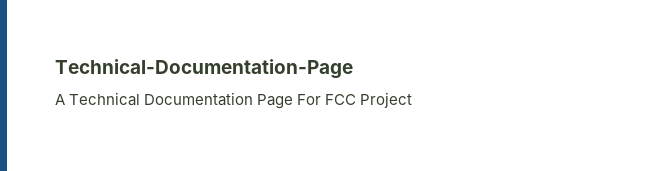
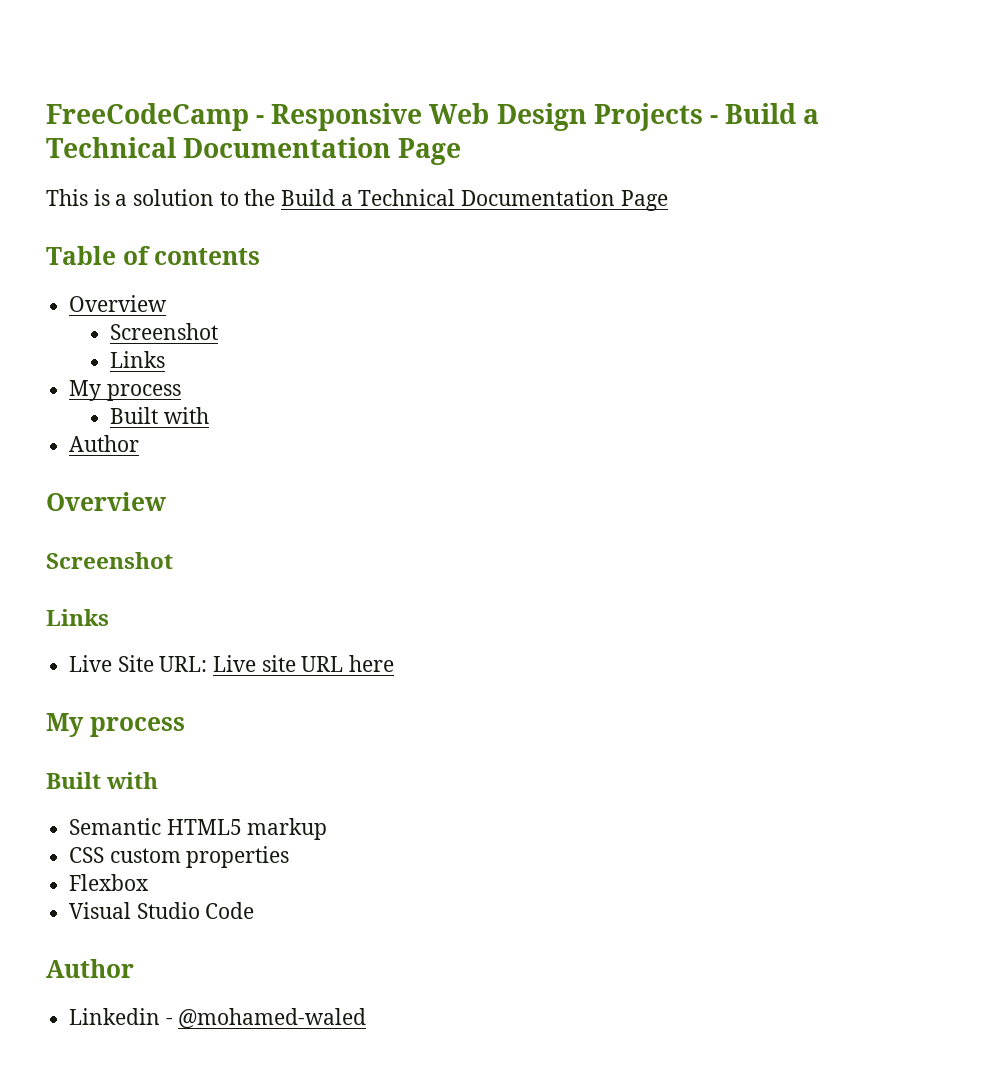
[55,59,353,79] [55,92,413,109] Technical-Documentation-Page // A Technical Documentation Page For FCC Project -> [46,103,820,131] [46,137,462,165] [46,189,668,211] [46,246,261,265] [69,295,168,312] [109,323,218,340] [109,351,165,368] [69,380,181,401] [109,407,209,424] [69,435,140,452] [46,492,166,511] [46,552,173,569] [46,609,109,626] [69,655,395,672] [46,713,185,737] [46,772,159,789] [69,818,328,840] [69,846,290,868] [69,874,150,891] [69,902,255,919] [46,959,134,978] [69,1008,367,1029] FreeCodeCamp - Responsive Web Design Projects - Build a Technical Documentation Page // This is a solution to the Build a Technical Documentation Page // Table of contents // Overview // Screenshot // Links // My process // Built with // Author // Overview // Screenshot // Links // Live Site URL: Live site URL here // My process // Built with // Semantic HTML5 markup // CSS custom properties // Flexbox // Visual Studio Code // Author // Linkedin - @mohamed-waled

